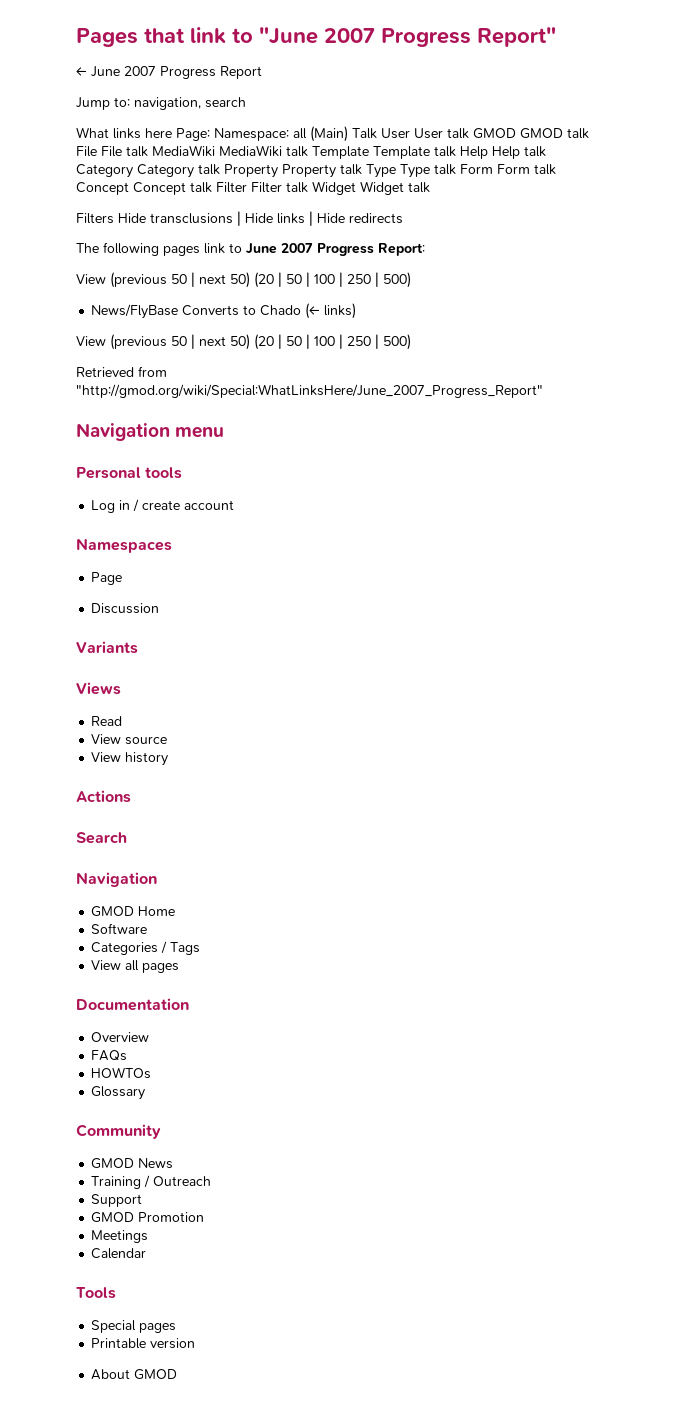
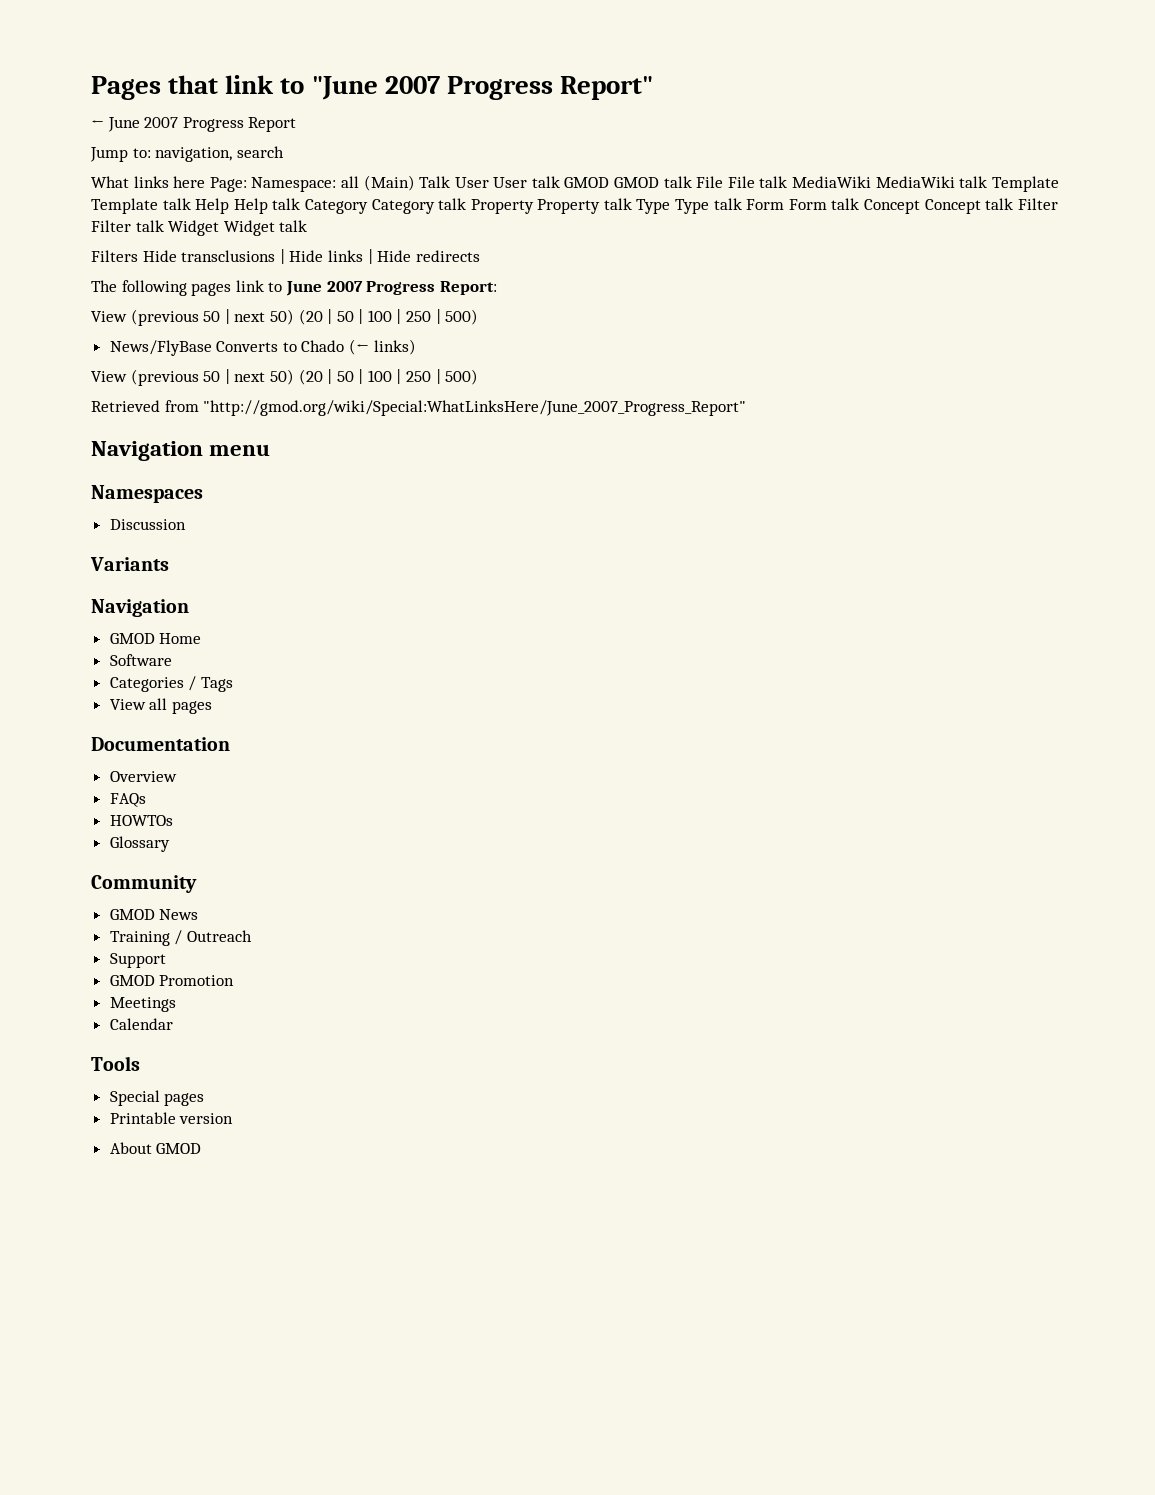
[76,467,183,479] [91,499,235,513] // Personal tools // Log in / create account -> (271, 450) none
[91,572,123,585] // Page -> (203, 494) none
[76,682,121,695] [91,716,123,726] [91,734,168,745] [91,752,169,766] [76,790,131,803] [76,832,127,844] // Views // Read // View source // View history // Actions // Search -> (169, 564) none

